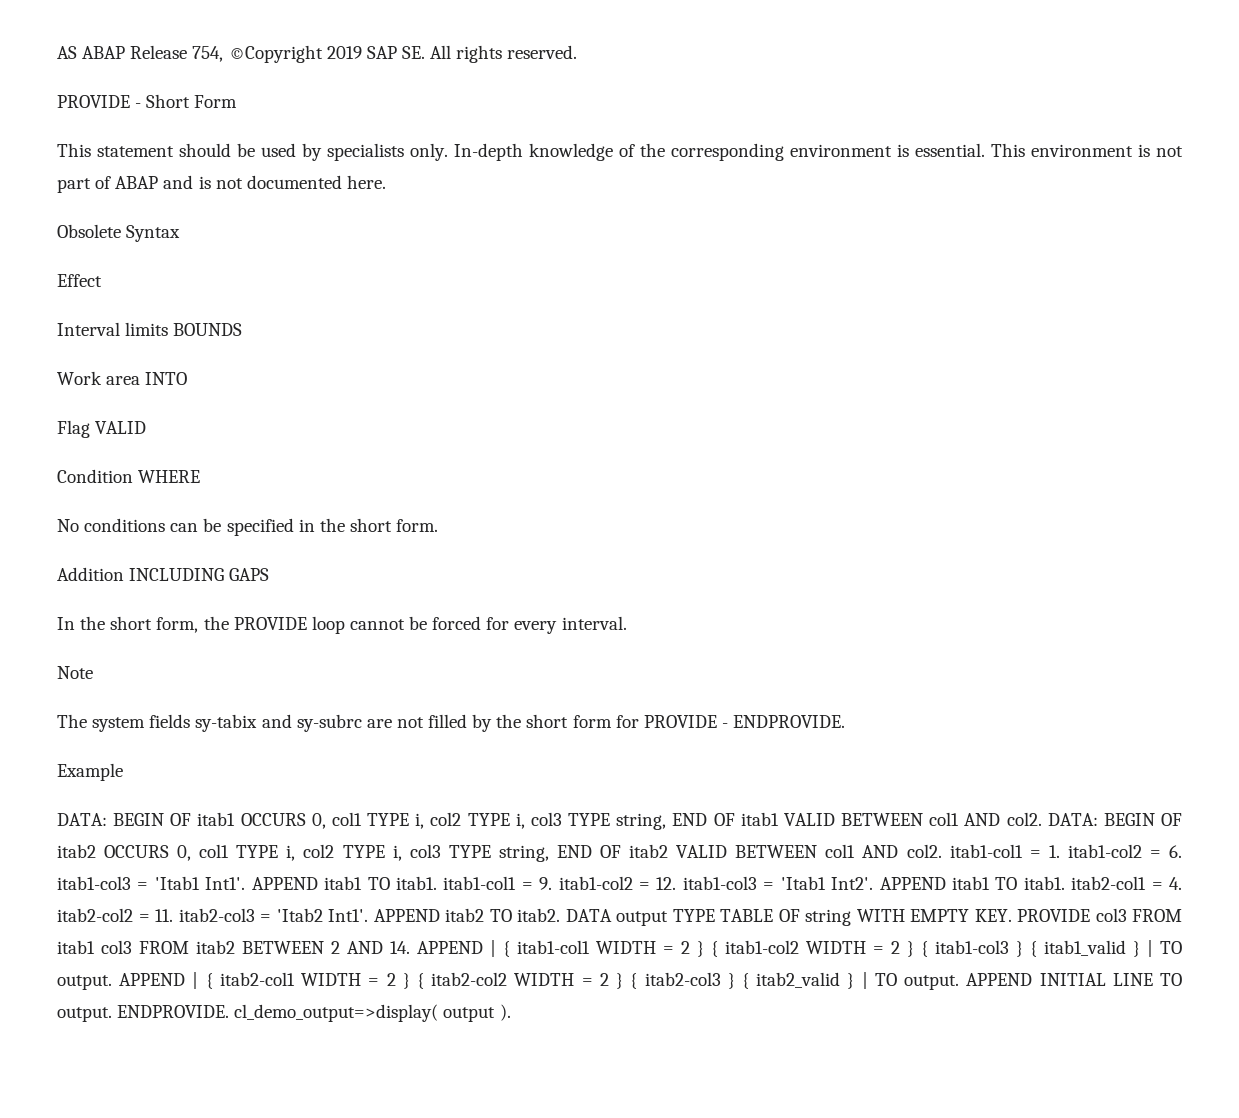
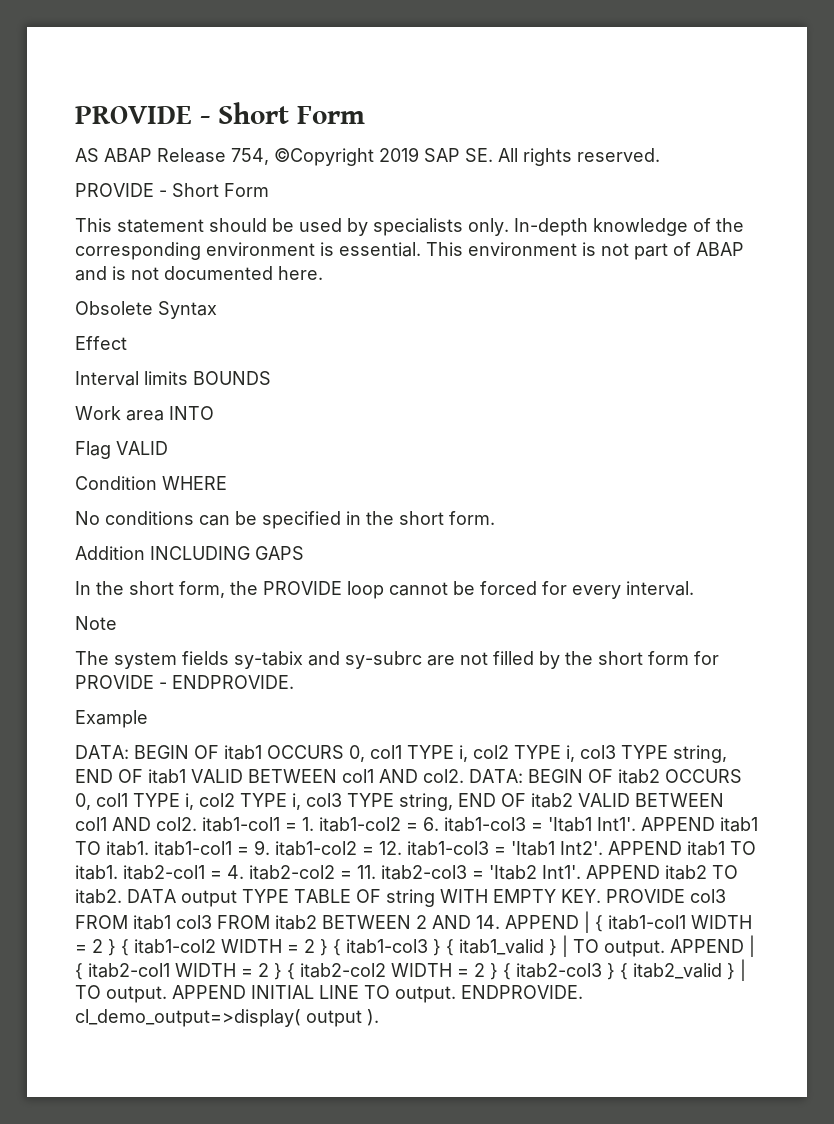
(57, 52) none -> [75,102,365,124] PROVIDE - Short Form //

